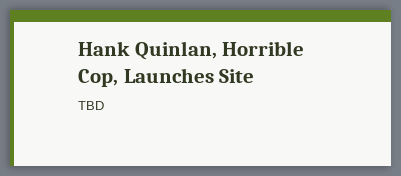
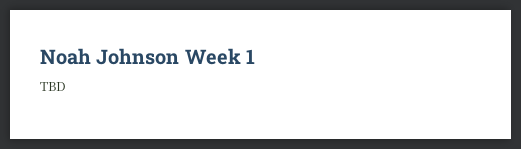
[78,41,305,60] [78,68,255,87] Hank Quinlan, Horrible Cop, Launches Site -> [40,48,256,65] Noah Johnson Week 1

